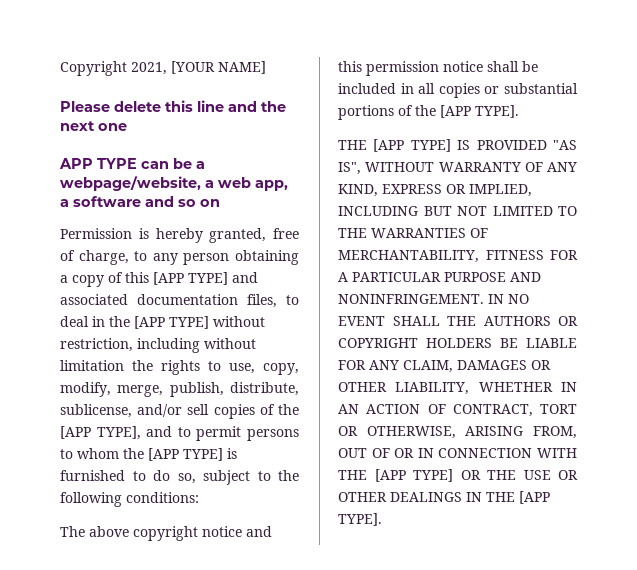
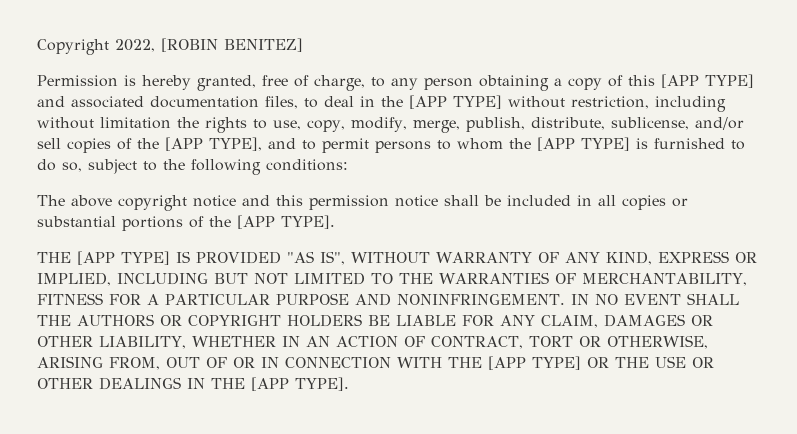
[131,61,266,75] [60,100,286,112] [60,121,127,131] [59,158,205,169] [60,176,288,191] [60,196,220,207] 2021, [YOUR NAME] // Please delete this line and the next one // APP TYPE can be a webpage/website, a web app, a software and so on -> [115,38,303,52] 2022, [ROBIN BENITEZ]

